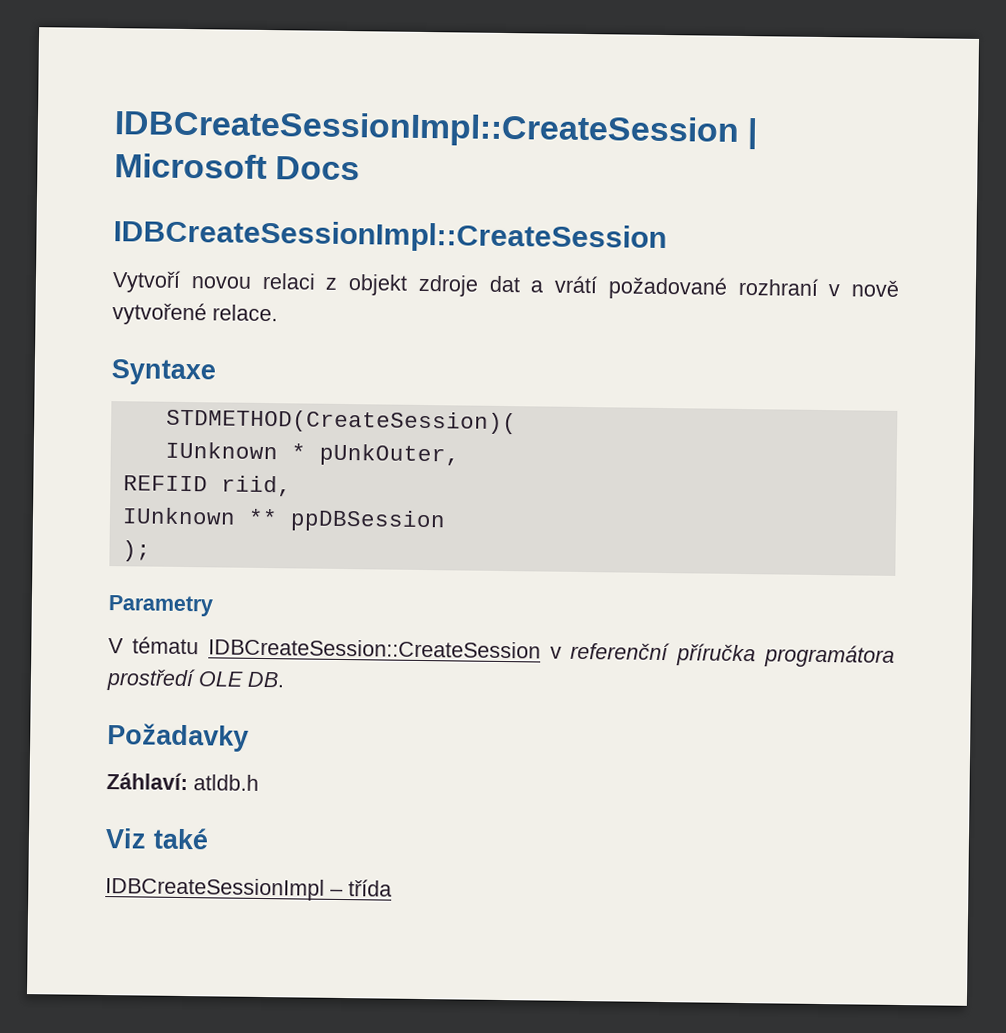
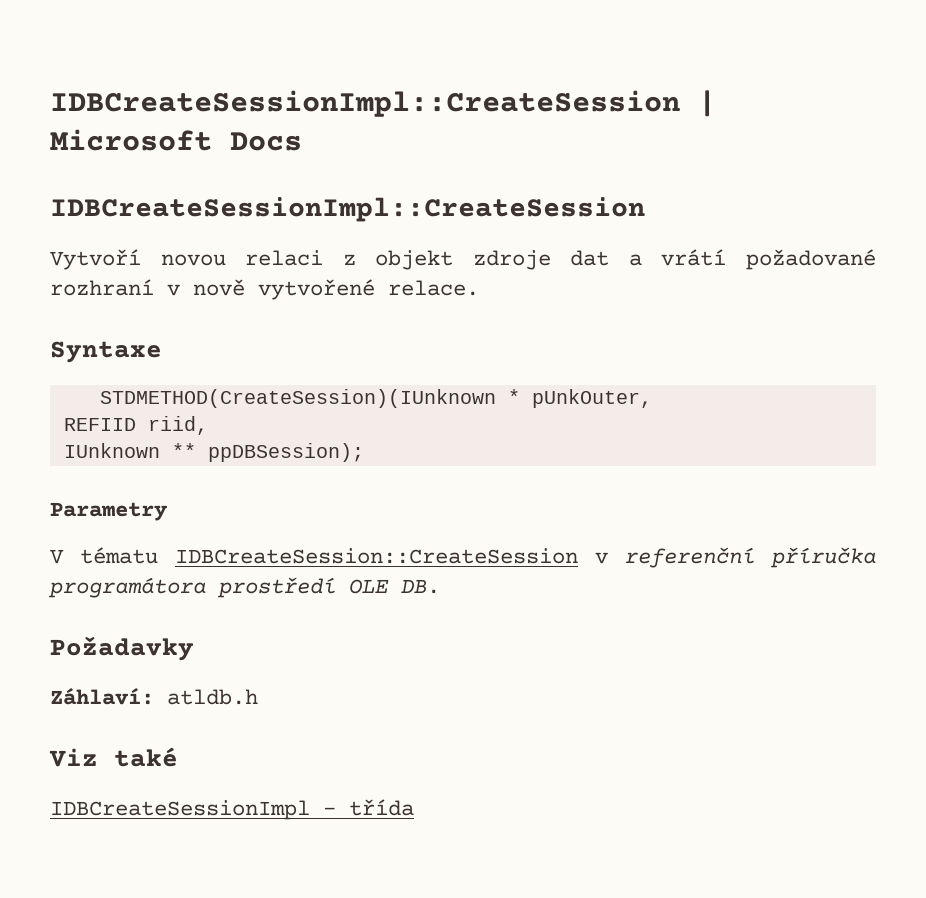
[165,408,517,435] [164,441,278,460] STDMETHOD(CreateSession)( // IUnknown -> [99,389,496,408] STDMETHOD(CreateSession)(IUnknown
[289,509,446,533] [121,540,151,562] ppDBSession // ); -> [207,443,364,462] ppDBSession);

